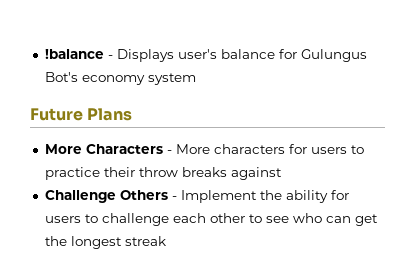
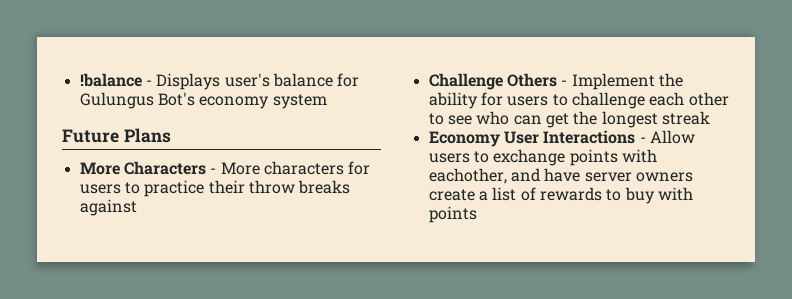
(166, 241) none -> [428,130,695,147] [428,149,657,166] [428,168,693,184] [428,187,693,204] [428,206,477,223] // Economy User Interactions - Allow users to exchange points with eachother, and have server owners create a list of rewards to buy with points

